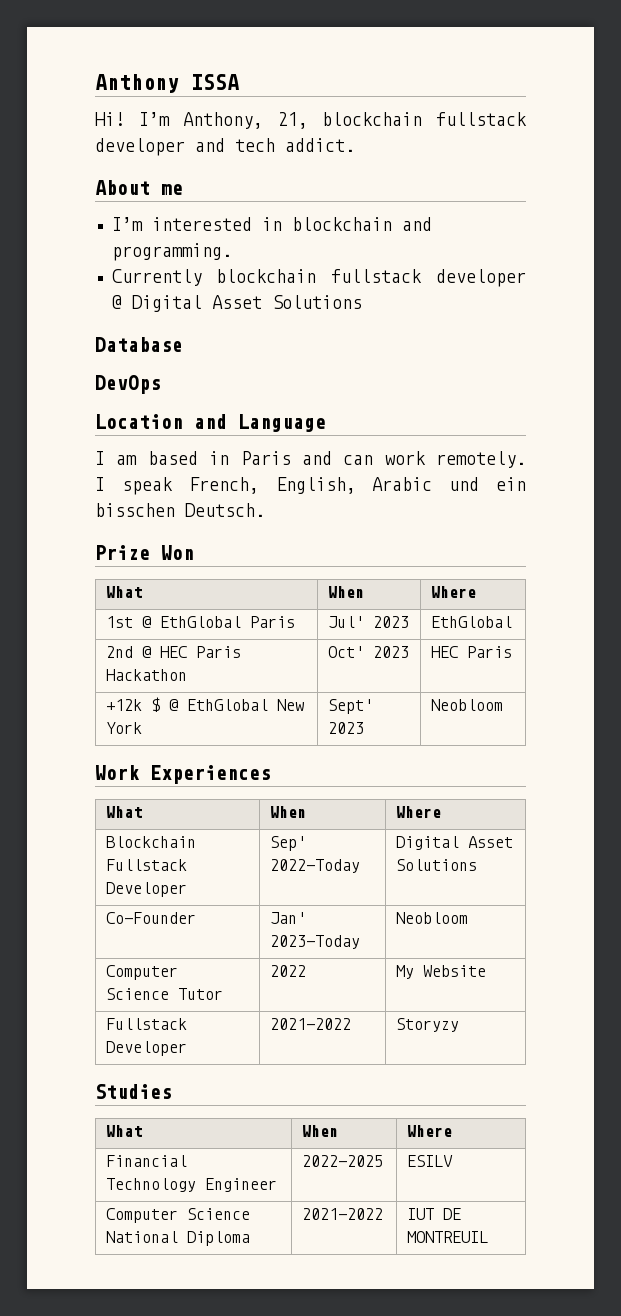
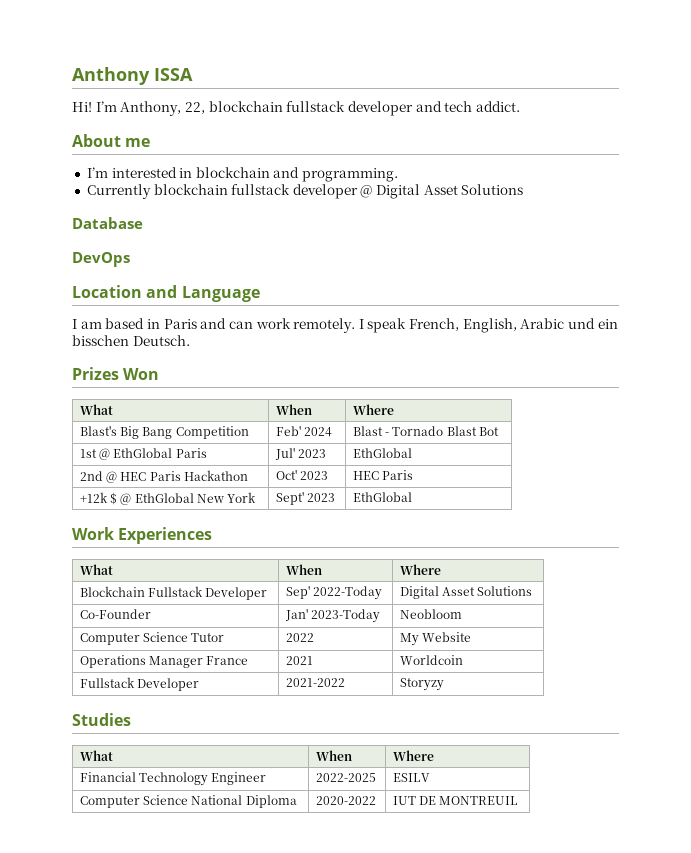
[277,112,308,129] 21, -> [184,102,205,114] 22,
[95,545,150,560] Prize -> [72,367,119,380] Prizes
(477, 592) none -> [79,426,249,439] [275,426,333,437] [352,426,499,436] // Blast's Big Bang Competition | Feb' 2024 | Blast - Tornado Blast Bot
[431,699,504,711] Neobloom -> [352,492,412,502] EthGlobal
(487, 971) none -> [79,655,249,668] [285,656,313,665] [399,655,463,665] // Operations Manager France | 2021 | Worldcoin
[302,1208,384,1220] 2021-2022 -> [315,796,376,805] 2020-2022

